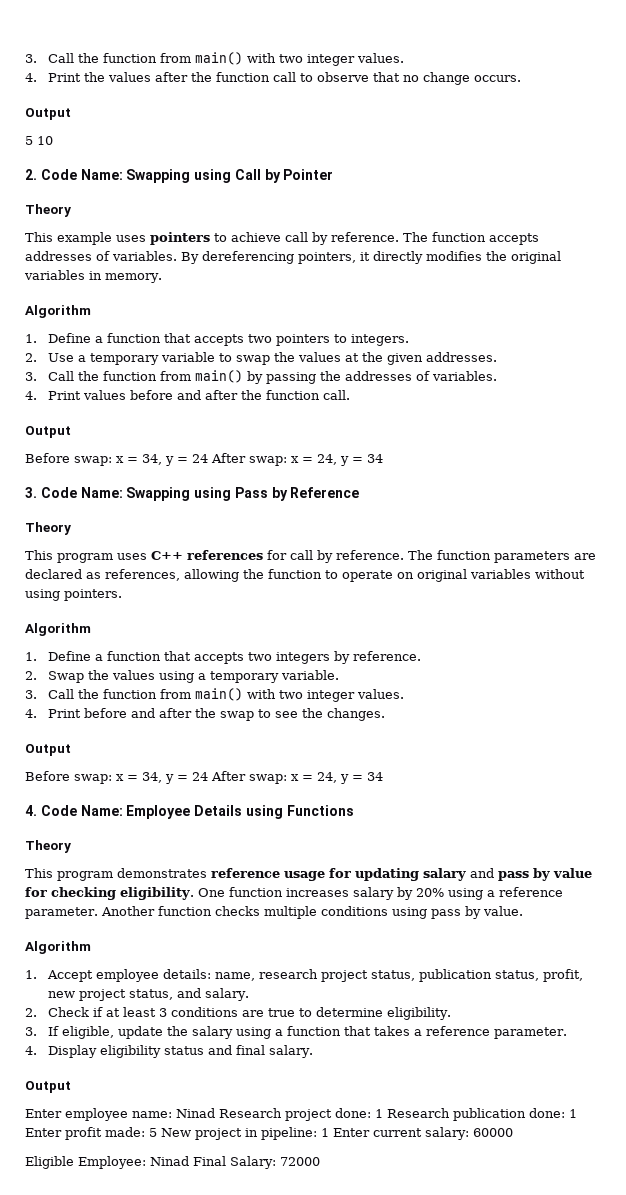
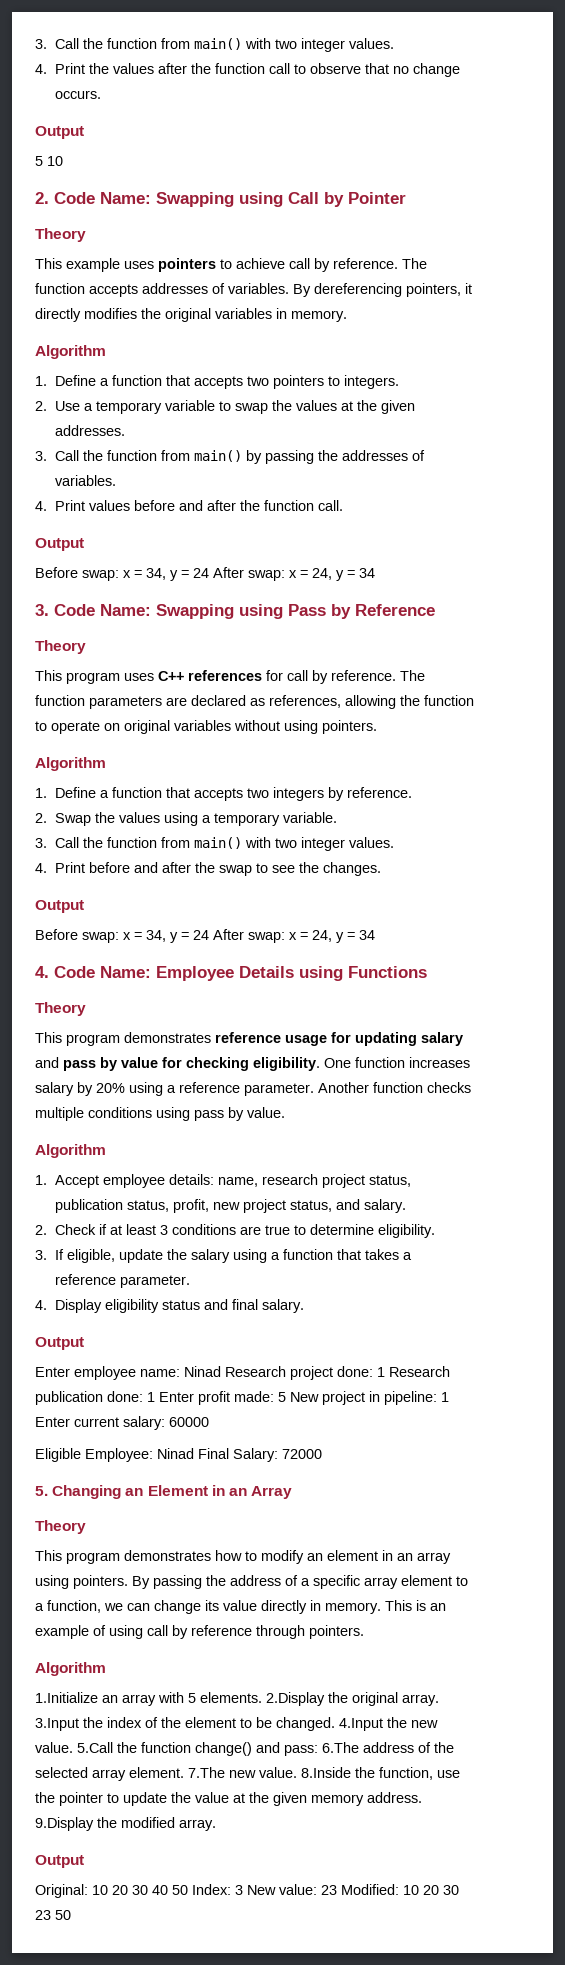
(320, 1161) none -> [35,1485,293,1499] [35,1520,86,1534] [35,1550,451,1564] [35,1575,468,1589] [35,1600,446,1614] [35,1625,364,1639] [35,1662,106,1676] [35,1692,439,1706] [35,1717,438,1731] [35,1742,454,1756] [35,1767,460,1781] [35,1792,422,1806] [35,1817,216,1831] [35,1855,84,1868] [35,1884,459,1898] [35,1910,71,1920] // 5. Changing an Element in an Array // Theory // This program demonstrates how to modify an element in an array using pointers. By passing the address of a specific array element to a function, we can change its value directly in memory. This is an example of using call by reference through pointers. // Algorithm // 1.Initialize an array with 5 elements. 2.Display the original array. 3.Input the index of the element to be changed. 4.Input the new value. 5.Call the function change() and pass: 6.The address of the selected array element. 7.The new value. 8.Inside the function, use the pointer to update the value at the given memory address. 9.Display the modified array. // Output // Original: 10 20 30 40 50 Index: 3 New value: 23 Modified: 10 20 30 23 50

